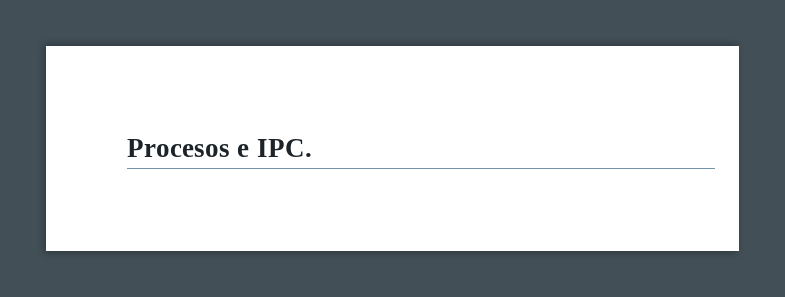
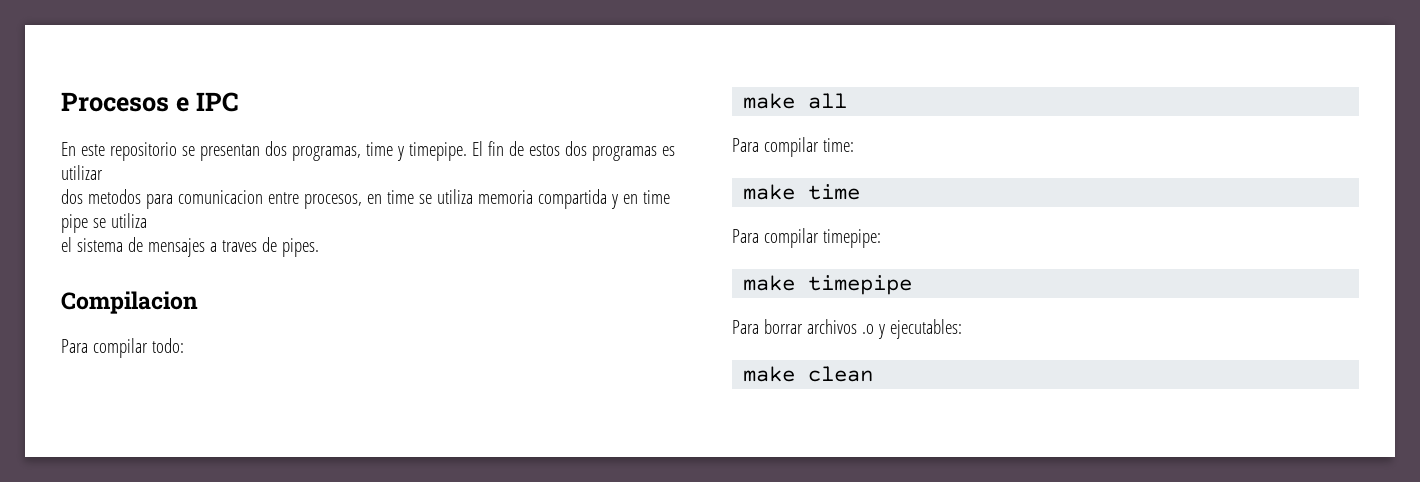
[256,139,312,157] IPC. -> [195,92,239,112] [61,141,675,161] [61,165,103,180] [61,189,670,209] [61,213,147,233] [61,237,319,257] [61,291,198,314] [61,338,184,358] [743,93,848,109] [732,137,854,157] [743,184,861,200] [732,228,881,248] [743,275,913,295] [732,319,962,339] [743,366,874,382] IPC // En este repositorio se presentan dos programas, time y timepipe. El fin de estos dos programas es utilizar // dos metodos para comunicacion entre procesos, en time se utiliza memoria compartida y en time pipe se utiliza // el sistema de mensajes a traves de pipes. // Compilacion // Para compilar todo: // make all // Para compilar time: // make time // Para compilar timepipe: // make timepipe // Para borrar archivos .o y ejecutables: // make clean

